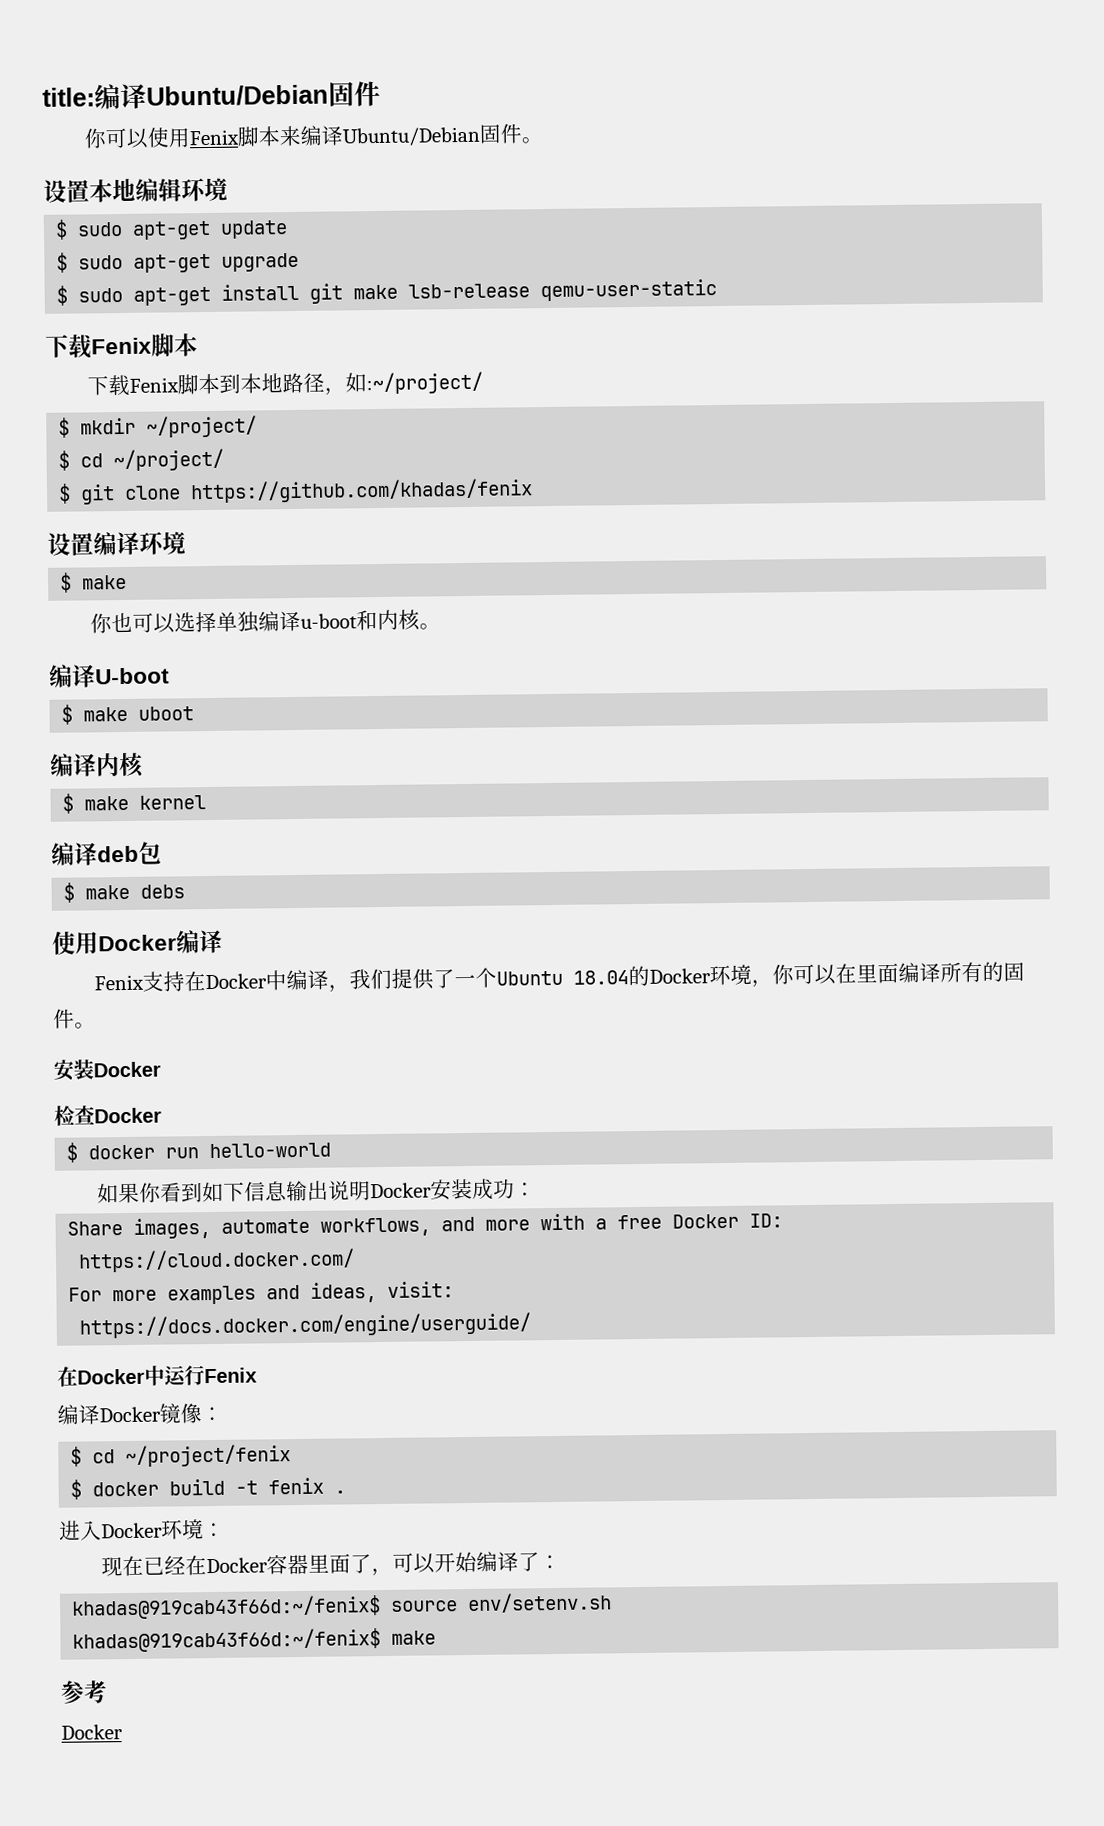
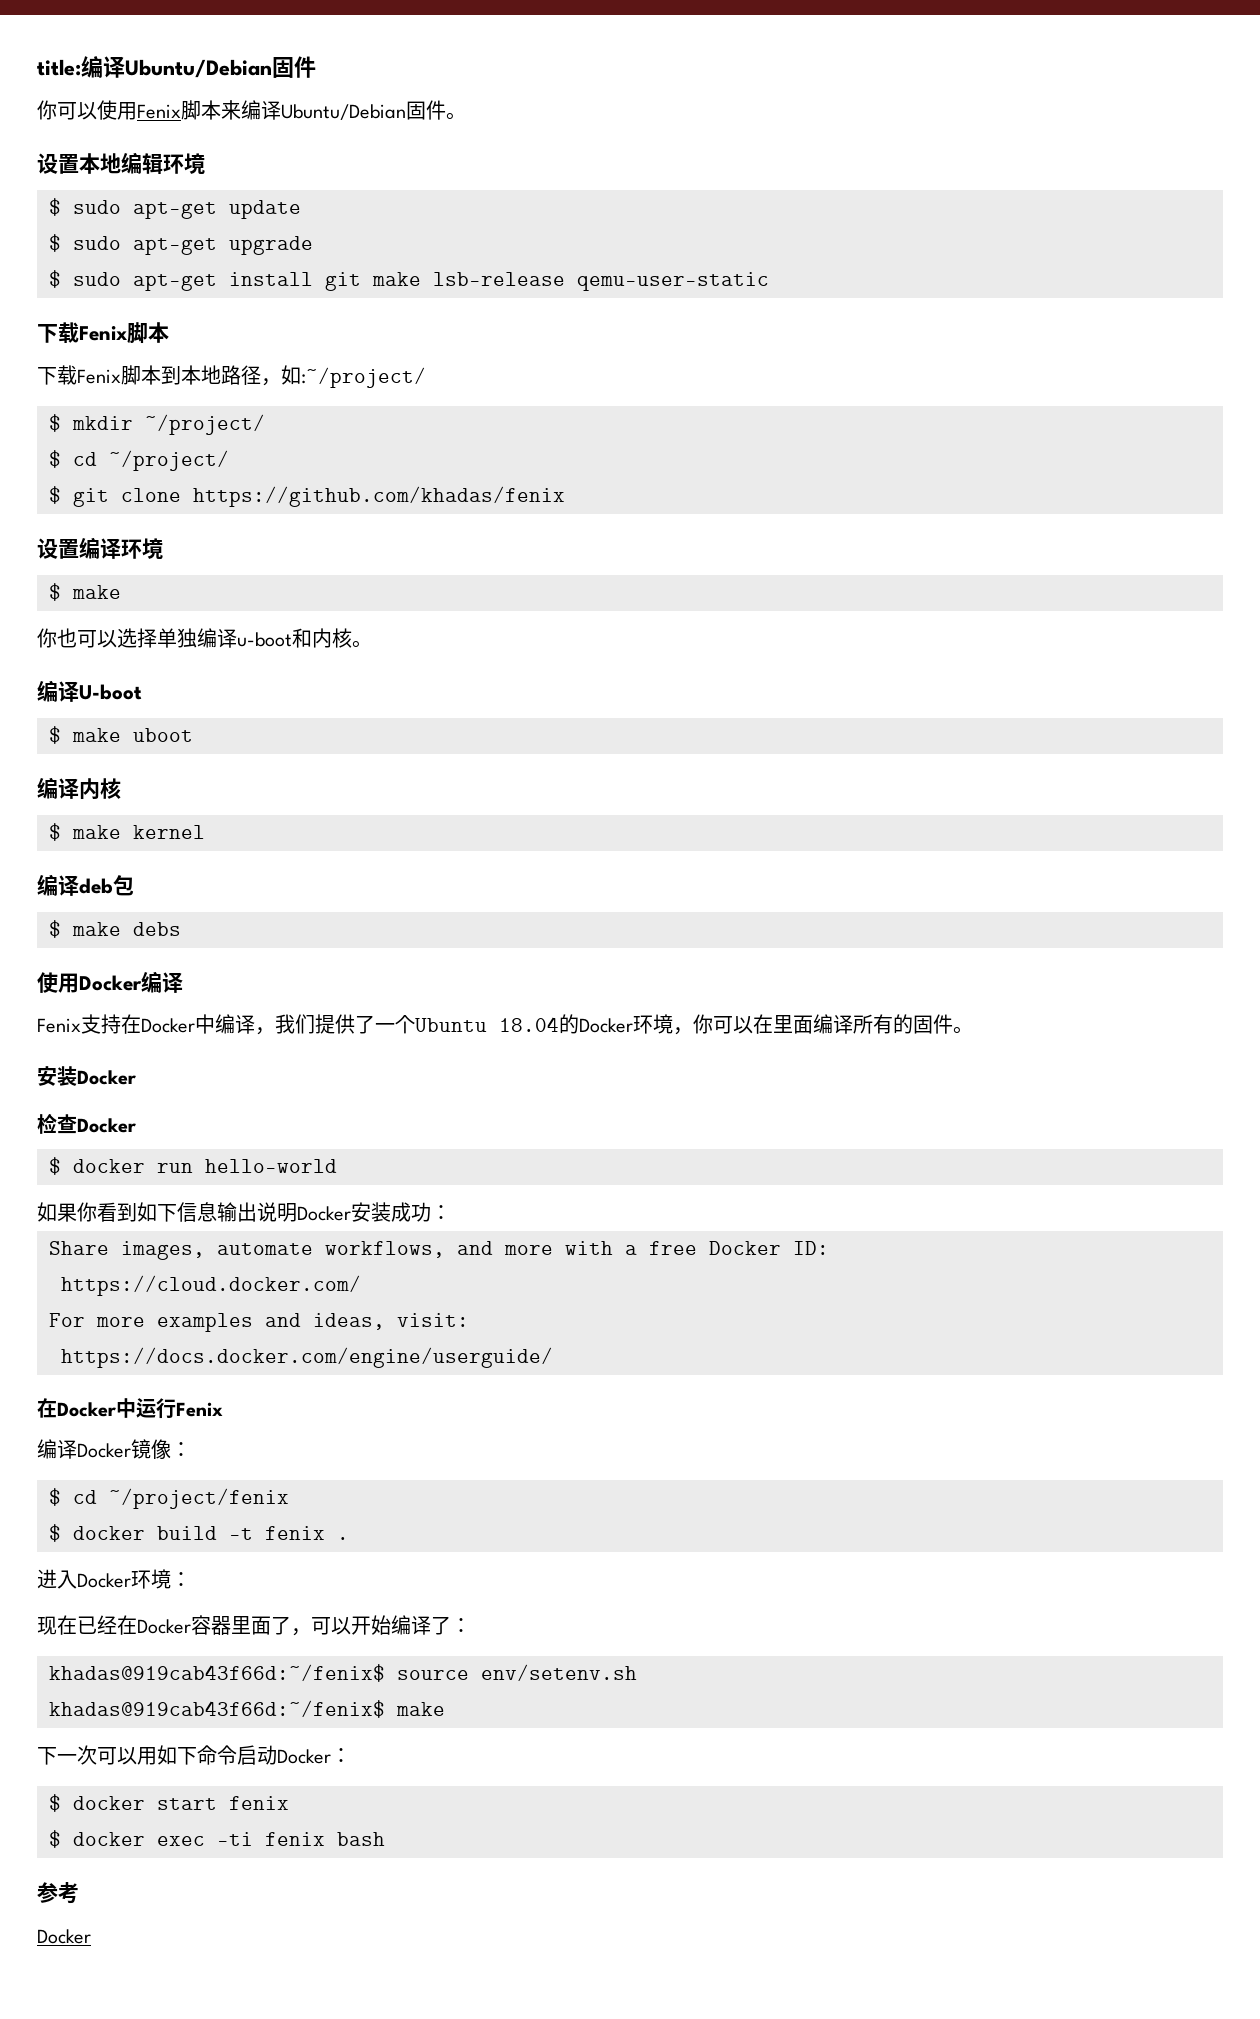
(437, 1637) none -> [37,1745,351,1765] [49,1794,289,1812] [49,1830,385,1848] // 下一次可以用如下命令启动Docker： // $ docker start fenix // $ docker exec -ti fenix bash

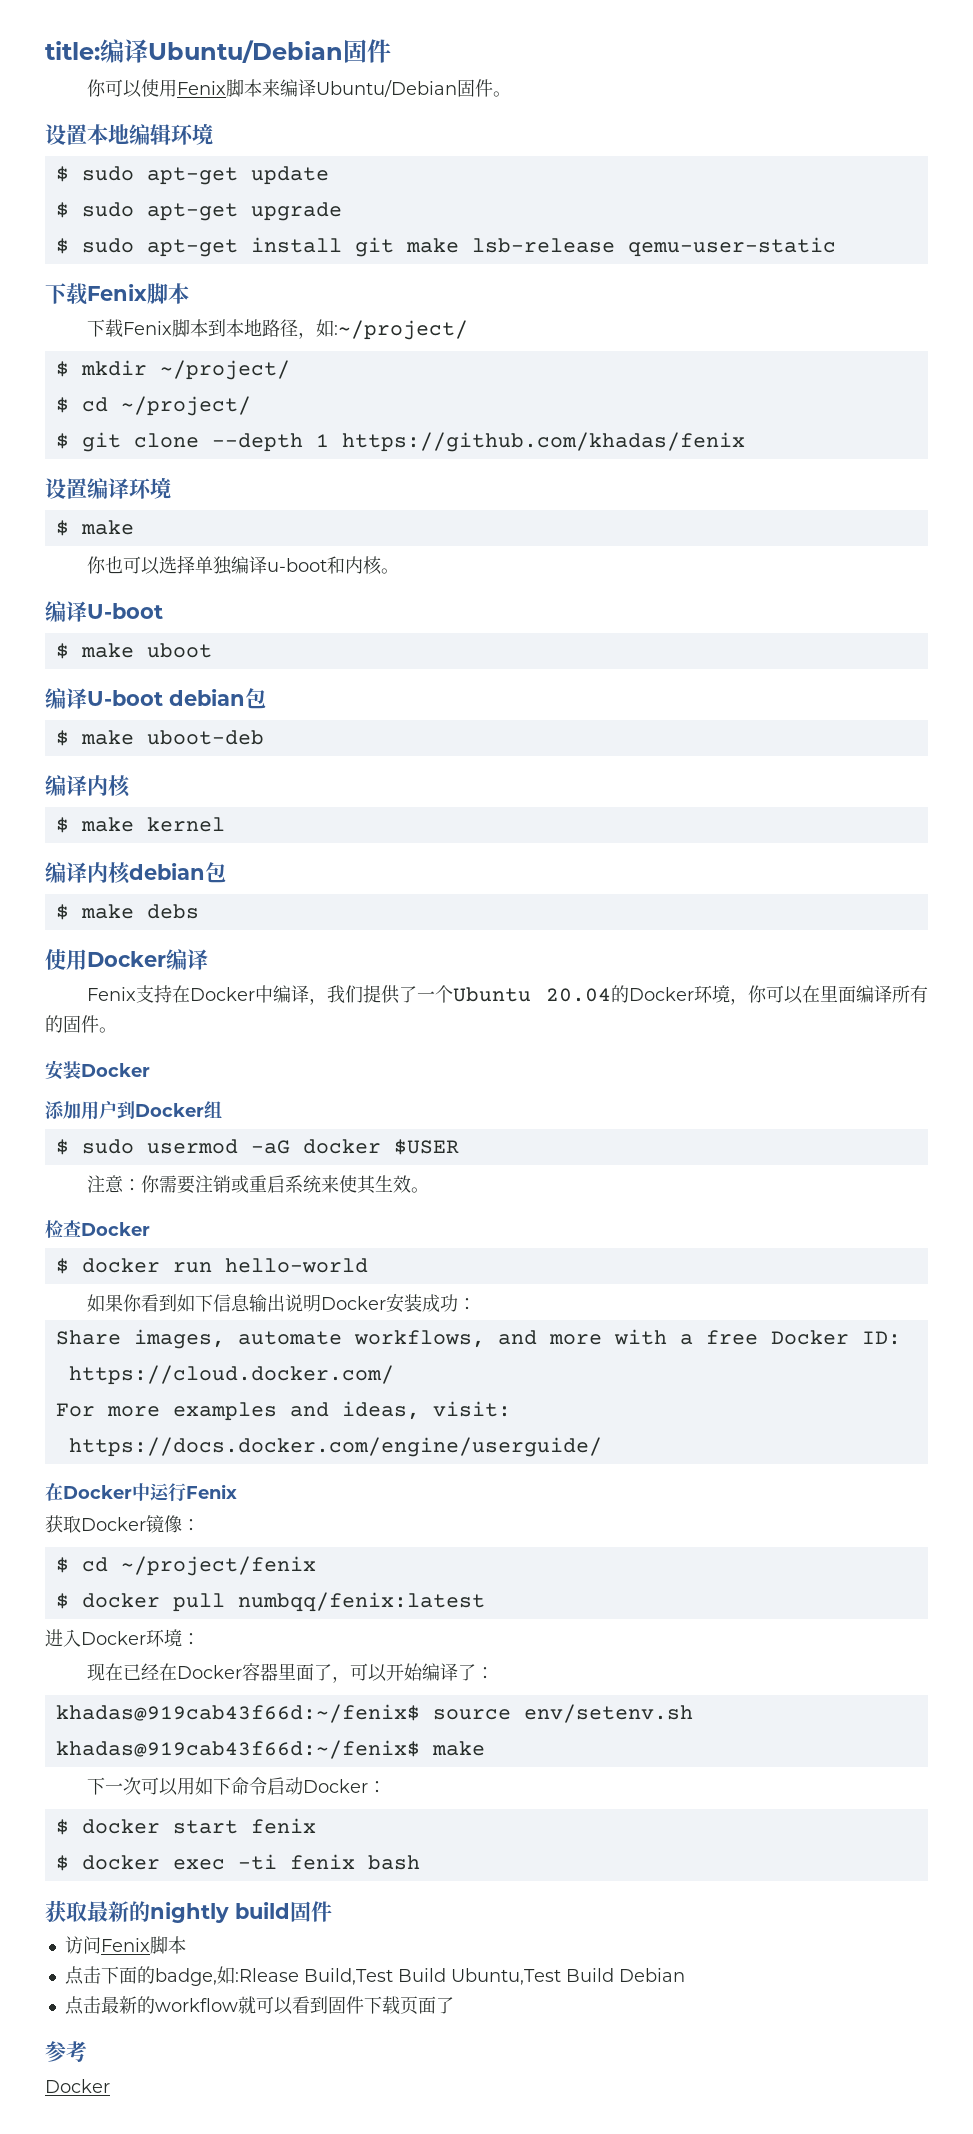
(181, 495) none -> [211,433,329,452] --depth 1
(193, 735) none -> [45,688,266,709] [55,730,264,746] // 编译U-boot debian包 // $ make uboot-deb
[79,878,113,894] deb -> [87,862,205,885] 内核debian
[499,1017,559,1032] 18.04 -> [546,988,611,1002] 20.04
(136, 1077) none -> [45,1101,222,1120] [55,1139,459,1155] [87,1175,430,1194] // 添加用户到Docker组 // $ sudo usermod -aG docker $USER // 注意：你需要注销或重启系统来使其生效。
[37,1439,77,1459] 编译 -> [45,1515,81,1533] 获取
[157,1526,349,1540] build -t fenix . -> [172,1592,485,1612] pull numbqq/fenix:latest
(385, 1839) none -> [45,1900,332,1923] [64,1936,186,1954] [64,1966,685,1986] [64,1996,454,2015] // 获取最新的nightly build固件 // 访问Fenix脚本 // 点击下面的badge,如:Rlease Build,Test Build Ubuntu,Test Build Debian // 点击最新的workflow就可以看到固件下载页面了

